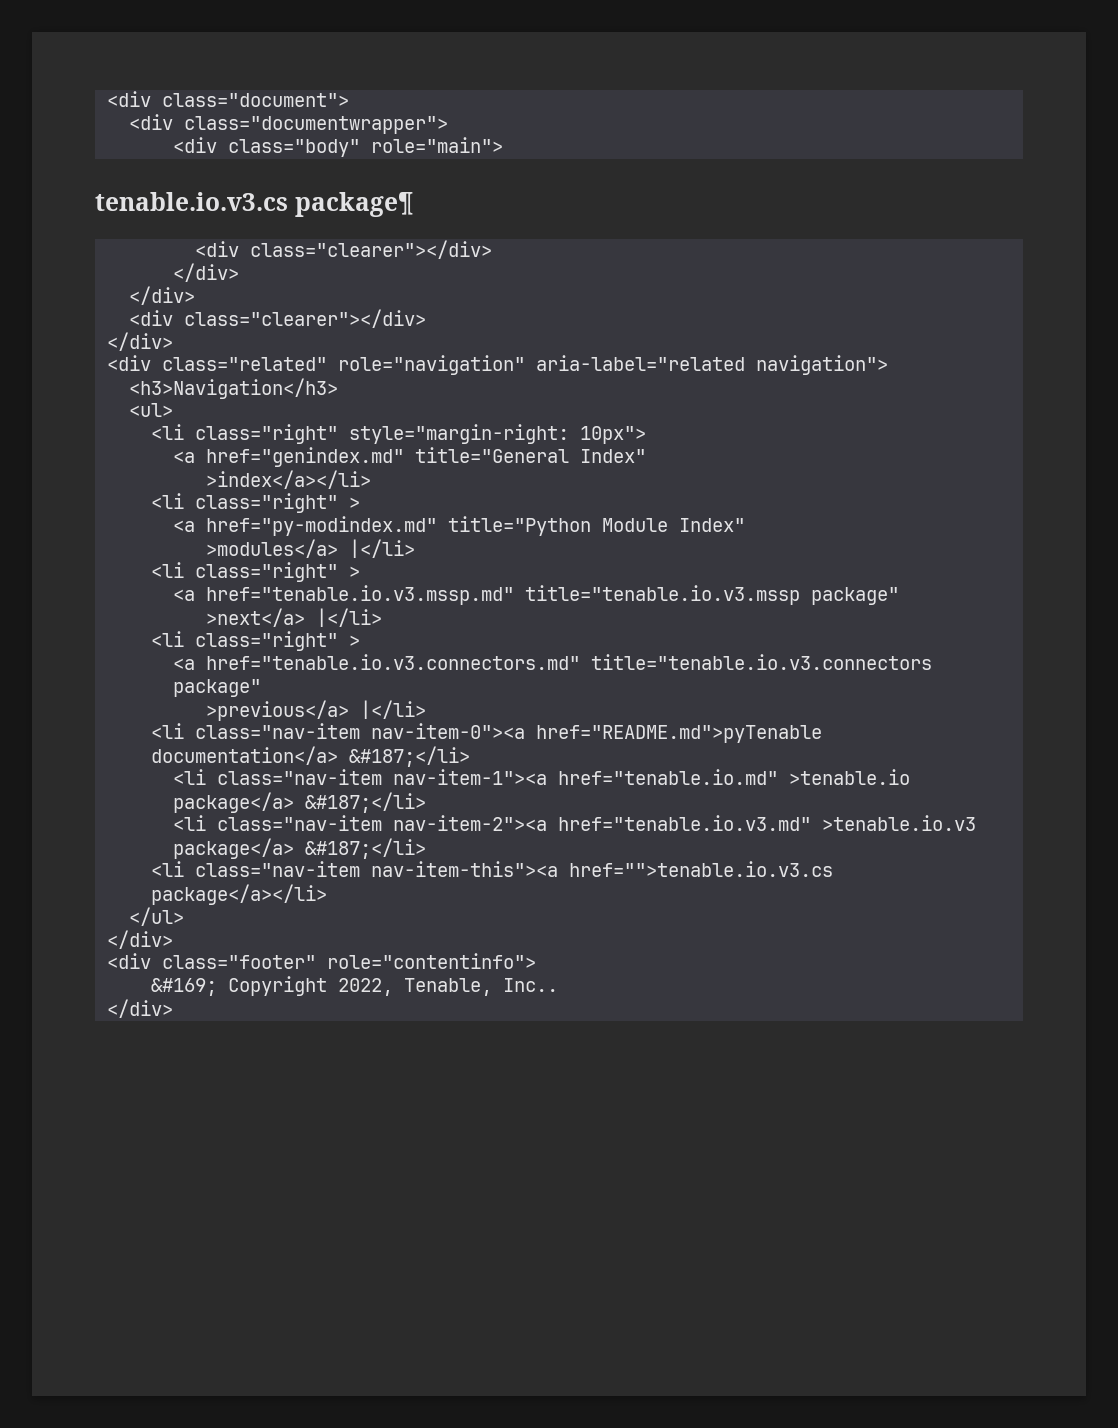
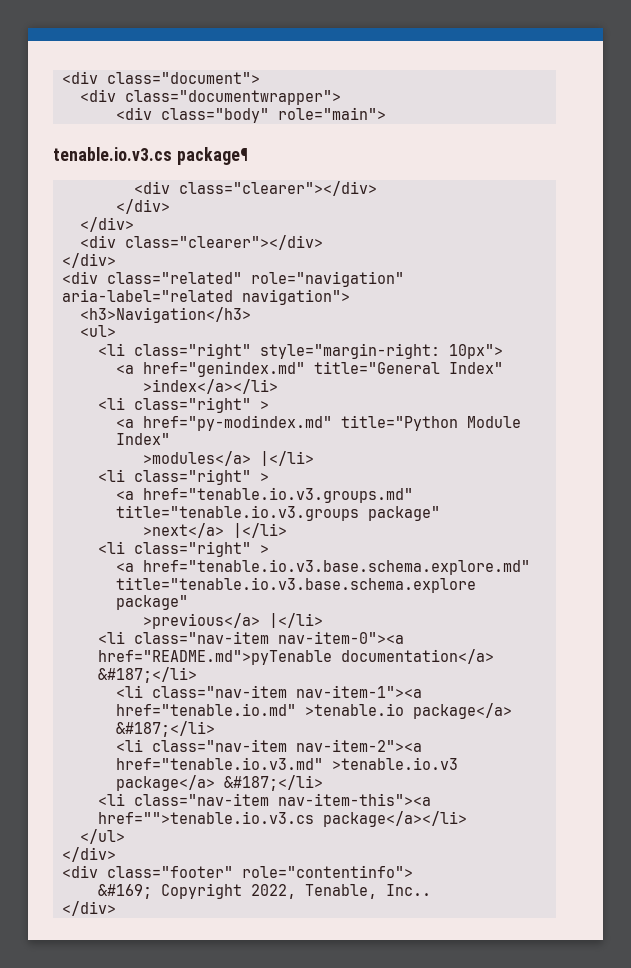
[205,585,800,605] href="tenable.io.v3.mssp.md" title="tenable.io.v3.mssp -> [142,487,413,503] [115,505,359,521] href="tenable.io.v3.groups.md" title="tenable.io.v3.groups
[205,654,932,670] href="tenable.io.v3.connectors.md" title="tenable.io.v3.connectors -> [142,559,530,575] [115,577,476,593] href="tenable.io.v3.base.schema.explore.md" title="tenable.io.v3.base.schema.explore

